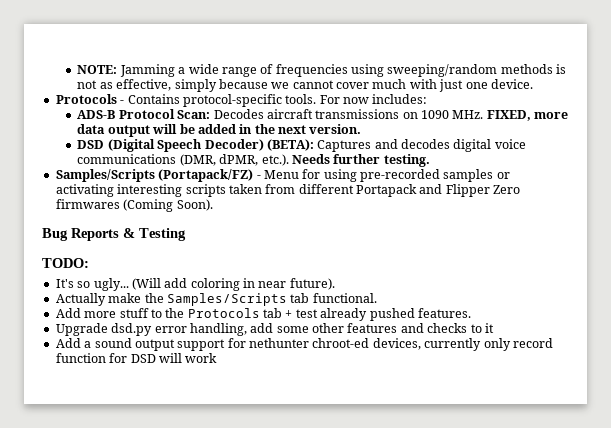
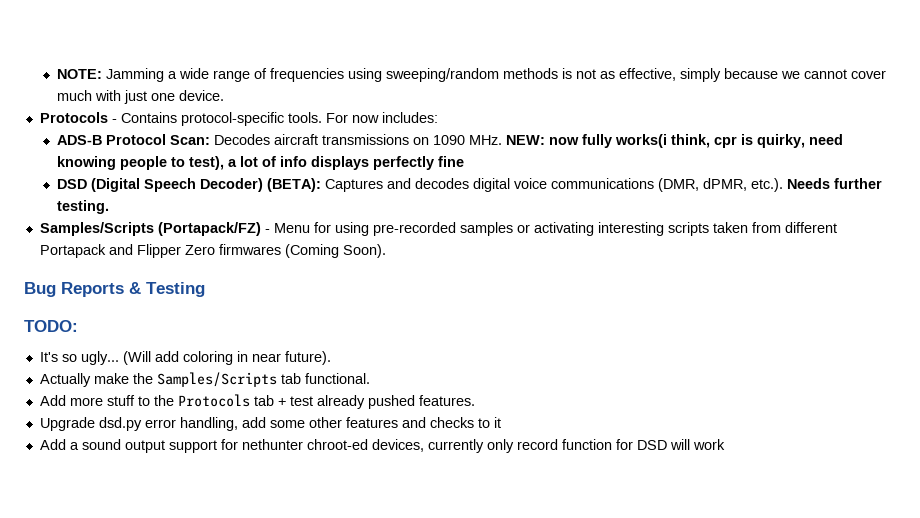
[486,110,569,121] [77,124,362,137] FIXED, more data output will be added in the next version. -> [506,134,844,148] [57,156,465,170] NEW: now fully works(i think, cpr is quirky, need knowing people to test), a lot of info displays perfectly fine

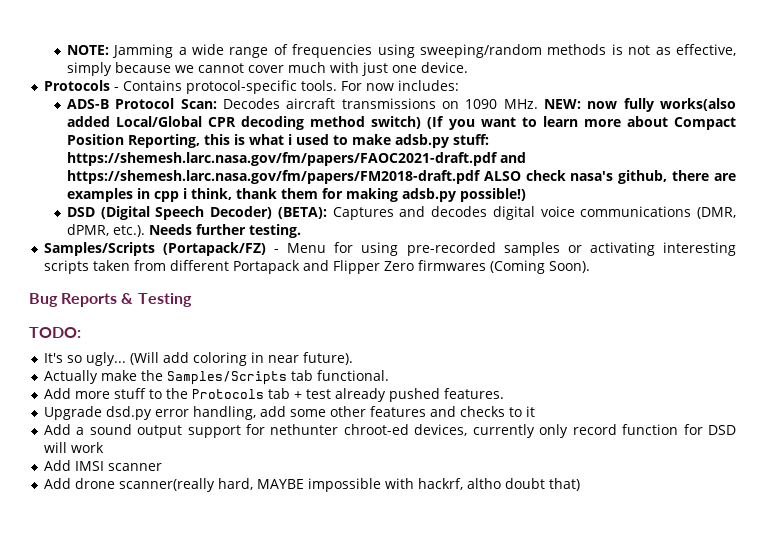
[615,134,844,148] [57,156,465,170] works(i think, cpr is quirky, need knowing people to test), a lot of info displays perfectly fine -> [659,98,736,111] [66,116,736,130] [66,134,489,148] [66,152,526,166] [66,170,736,184] [66,188,526,202] works(also added Local/Global CPR decoding method switch) (If you want to learn more about Compact Position Reporting, this is what i used to make adsb.py stuff: https://shemesh.larc.nasa.gov/fm/papers/FAOC2021-draft.pdf and https://shemesh.larc.nasa.gov/fm/papers/FM2018-draft.pdf ALSO check nasa's github, there are examples in cpp i think, thank them for making adsb.py possible!)
(725, 444) none -> [43,460,162,471] [43,478,580,492] // Add IMSI scanner // Add drone scanner(really hard, MAYBE impossible with hackrf, altho doubt that)

